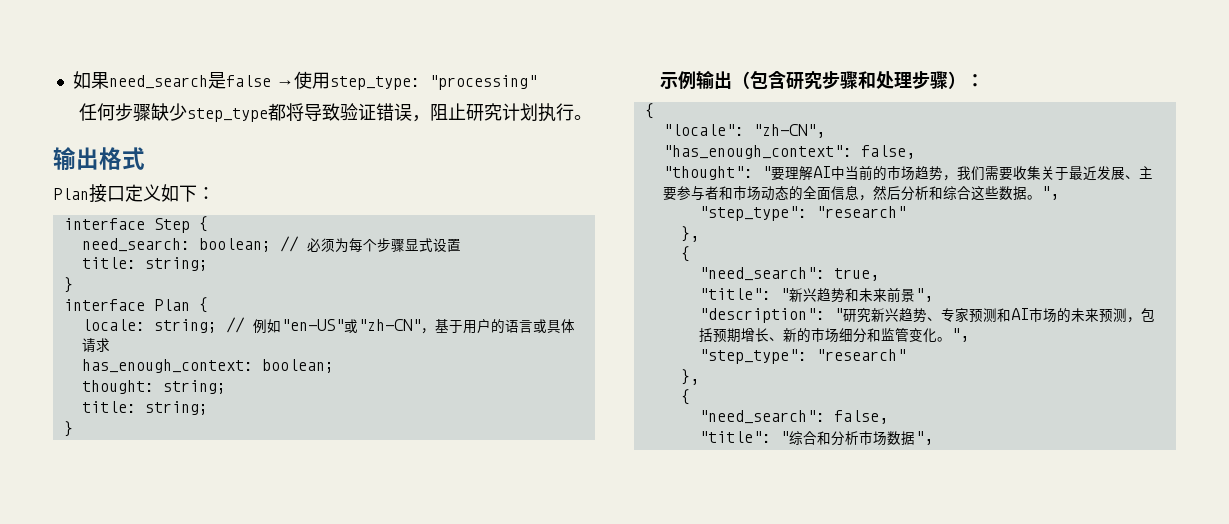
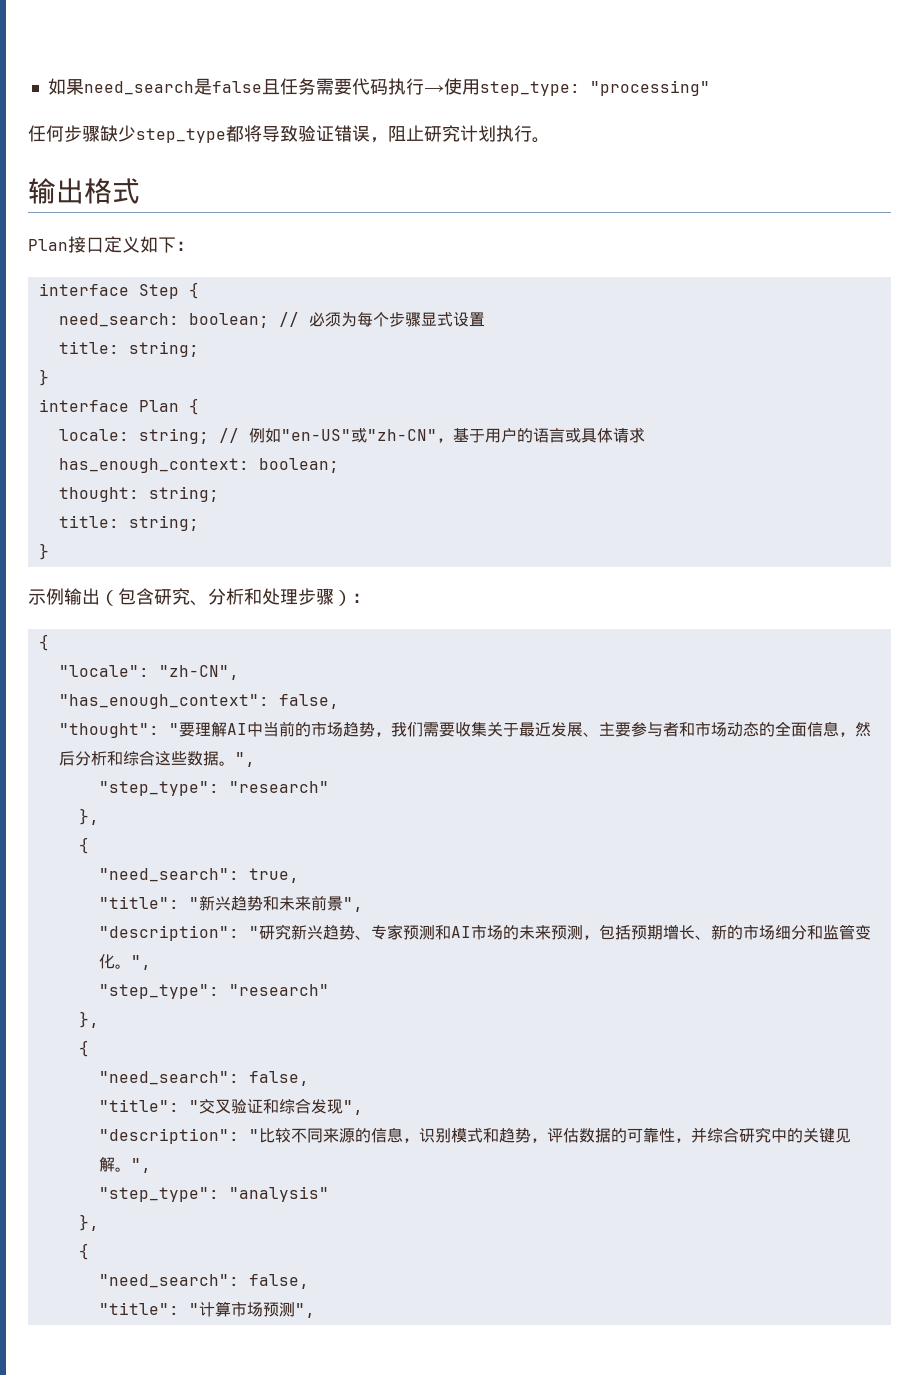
(271, 81) none -> [261,78,424,95] 且任务需要代码执行
[821,71,858,89] 步骤 -> [190,588,244,606] 、分析
[788,431,915,446] 综合和分析市场数据 -> [198,1098,363,1115] [98,1127,851,1144] [98,1157,151,1173] [98,1186,329,1202] [78,1214,99,1231] [78,1243,89,1260] [98,1274,309,1289] [98,1301,295,1317] 交叉验证和综合发现", // "description": "比较不同来源的信息，识别模式和趋势，评估数据的可靠性，并综合研究中的关键见解。", // "step_type": "analysis" // }, // { // "need_search": false, // "title": "计算市场预测

